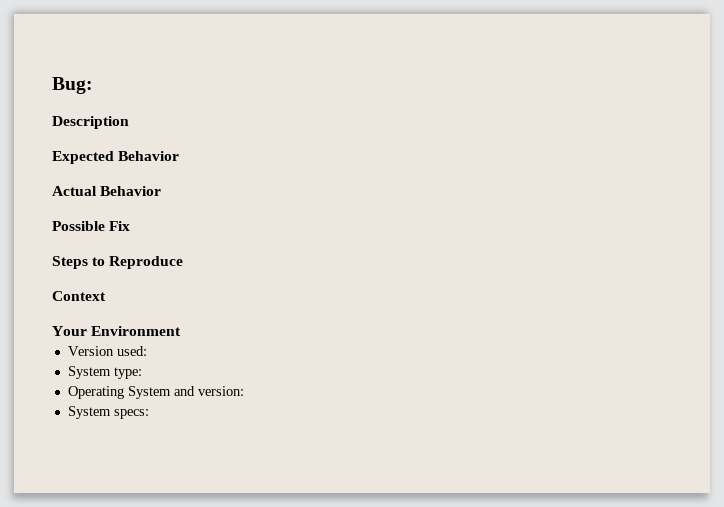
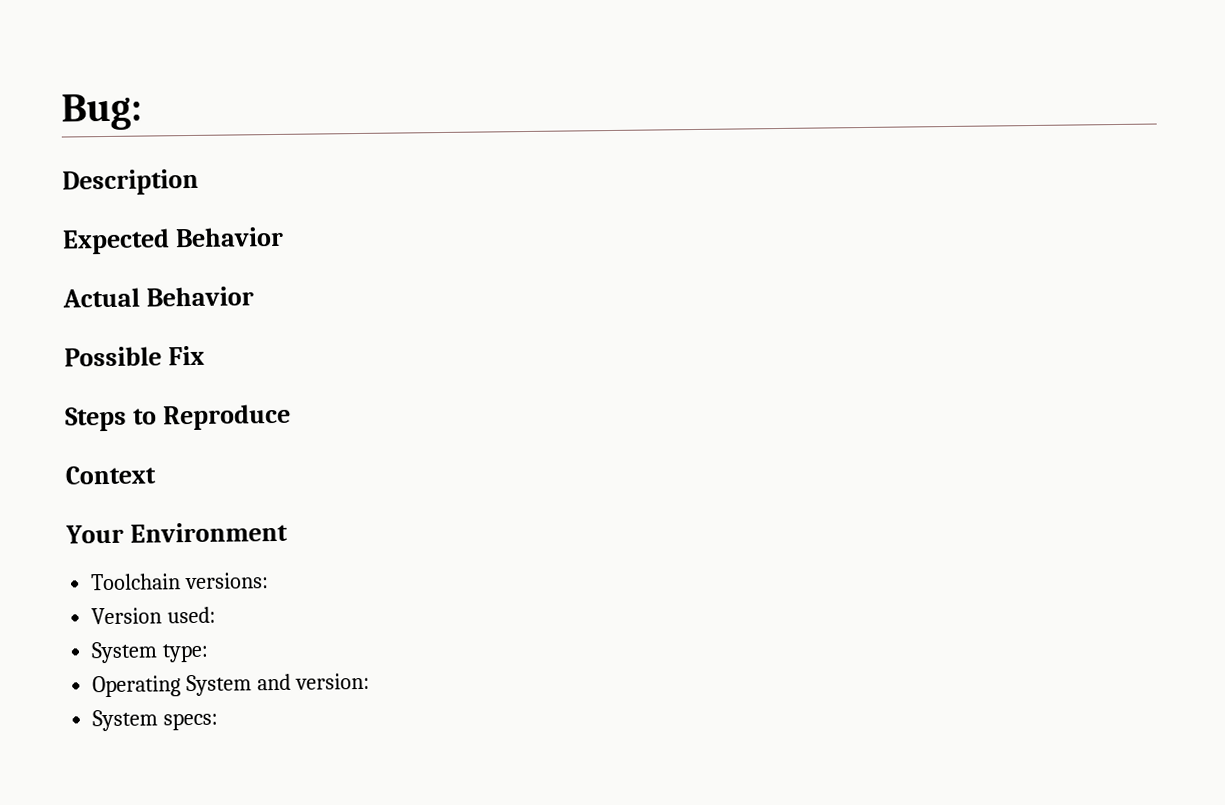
(182, 331) none -> [91,572,270,591] // Toolchain versions:

